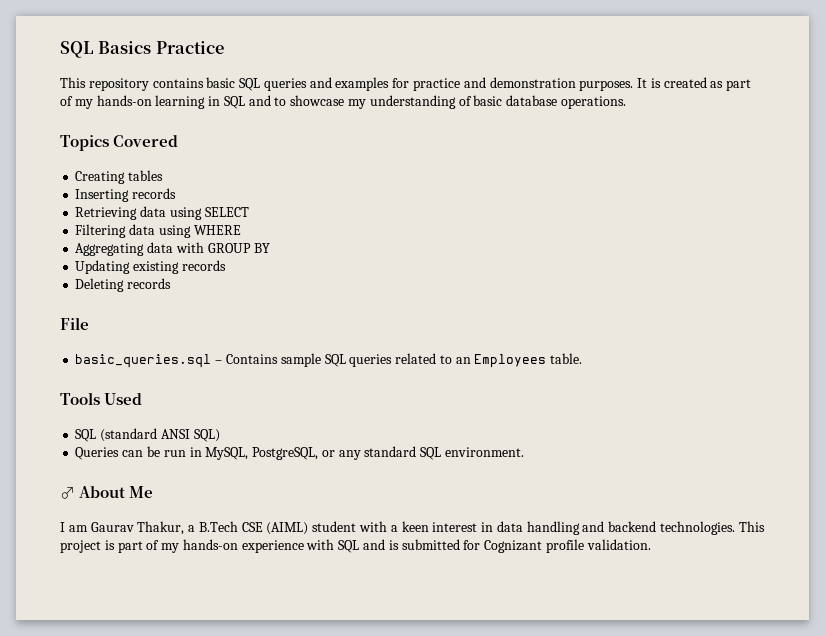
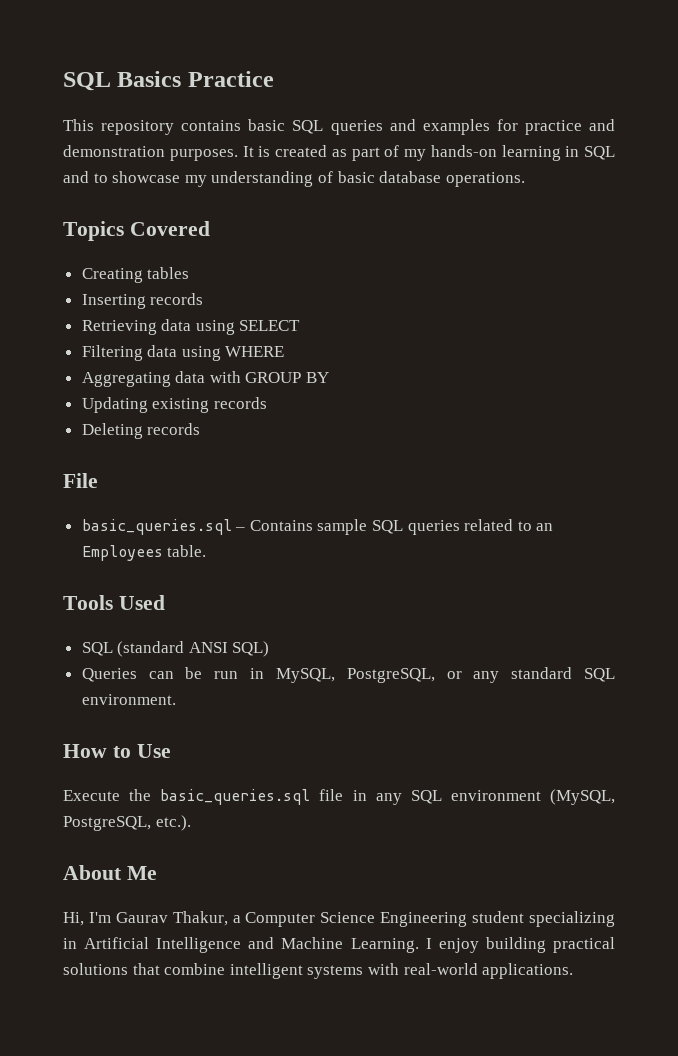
[60,487,75,499] ♂ -> [63,744,171,758] [63,789,615,805] [63,815,191,831] How to Use // Execute the basic_queries.sql file in any SQL environment (MySQL, PostgreSQL, etc.). //
[60,522,88,532] I am -> [63,912,111,926] Hi, I'm
[198,521,765,535] [60,539,651,553] B.Tech CSE (AIML) student with a keen interest in data handling and backend technologies. This project is part of my hands-on experience with SQL and is submitted for Cognizant profile validation. -> [245,911,615,927] [63,937,615,953] [63,963,574,979] Computer Science Engineering student specializing in Artificial Intelligence and Machine Learning. I enjoy building practical solutions that combine intelligent systems with real-world applications.

